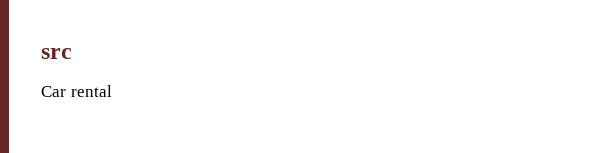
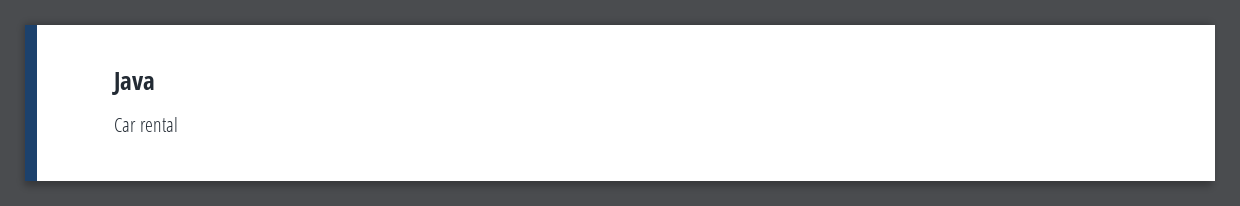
[41,48,72,59] src -> [112,72,155,95] Java

